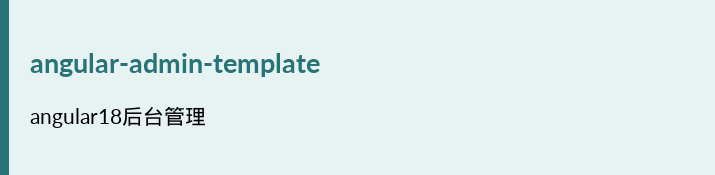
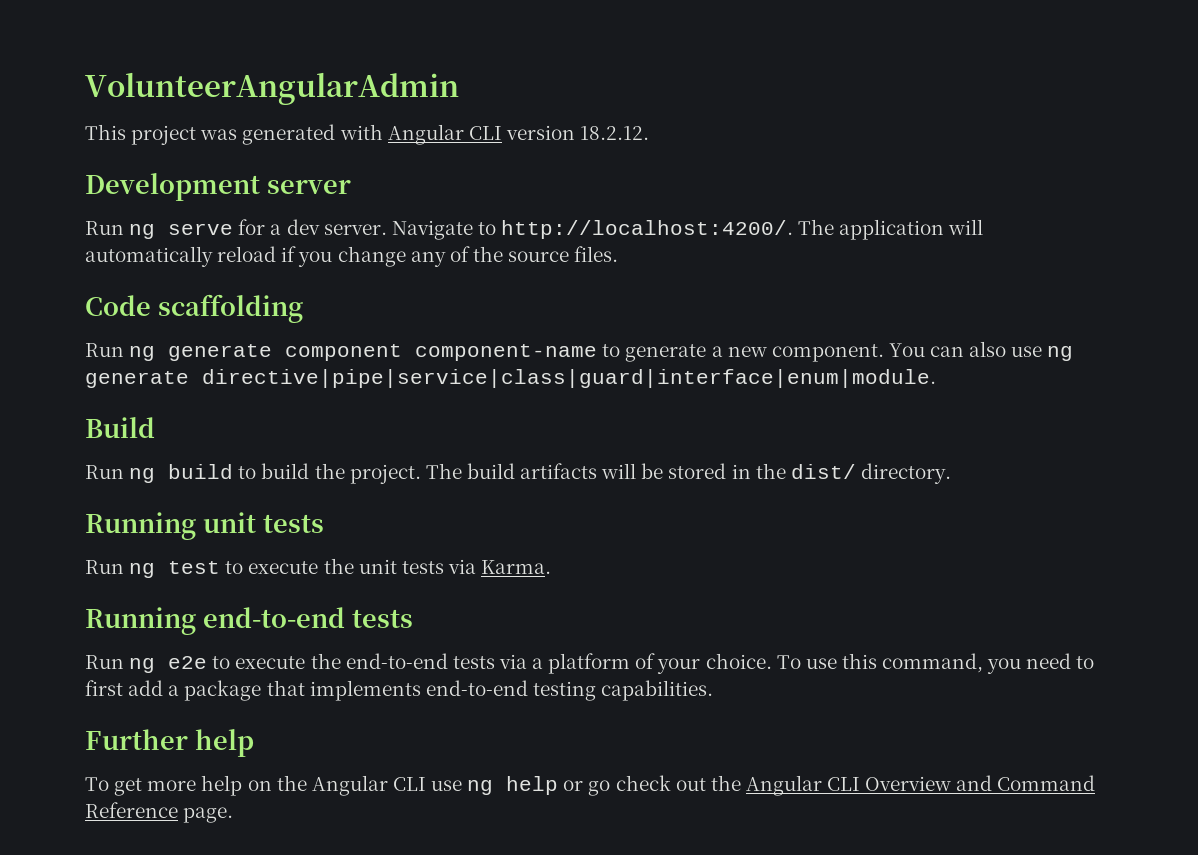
[30,53,320,77] [30,106,206,128] angular-admin-template // angular18后台管理 -> [85,72,459,105] [85,124,650,145] [85,173,351,201] [85,219,984,240] [85,246,619,267] [85,294,303,323] [85,341,1074,362] [85,369,936,388] [85,417,155,438] [85,463,951,484] [85,512,324,540] [85,558,552,578] [85,607,413,635] [85,653,1095,674] [85,680,714,701] [85,729,254,757] [85,775,1096,796] [85,802,234,823] VolunteerAngularAdmin // This project was generated with Angular CLI version 18.2.12. // Development server // Run ng serve for a dev server. Navigate to http://localhost:4200/. The application will automatically reload if you change any of the source files. // Code scaffolding // Run ng generate component component-name to generate a new component. You can also use ng generate directive|pipe|service|class|guard|interface|enum|module. // Build // Run ng build to build the project. The build artifacts will be stored in the dist/ directory. // Running unit tests // Run ng test to execute the unit tests via Karma. // Running end-to-end tests // Run ng e2e to execute the end-to-end tests via a platform of your choice. To use this command, you need to first add a package that implements end-to-end testing capabilities. // Further help // To get more help on the Angular CLI use ng help or go check out the Angular CLI Overview and Command Reference page.

